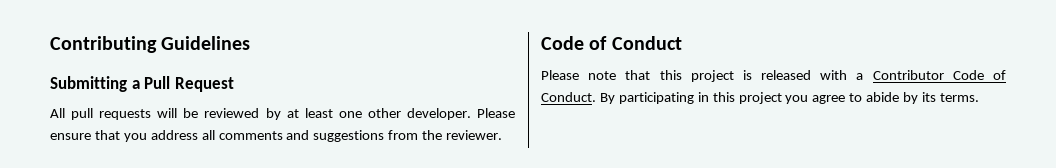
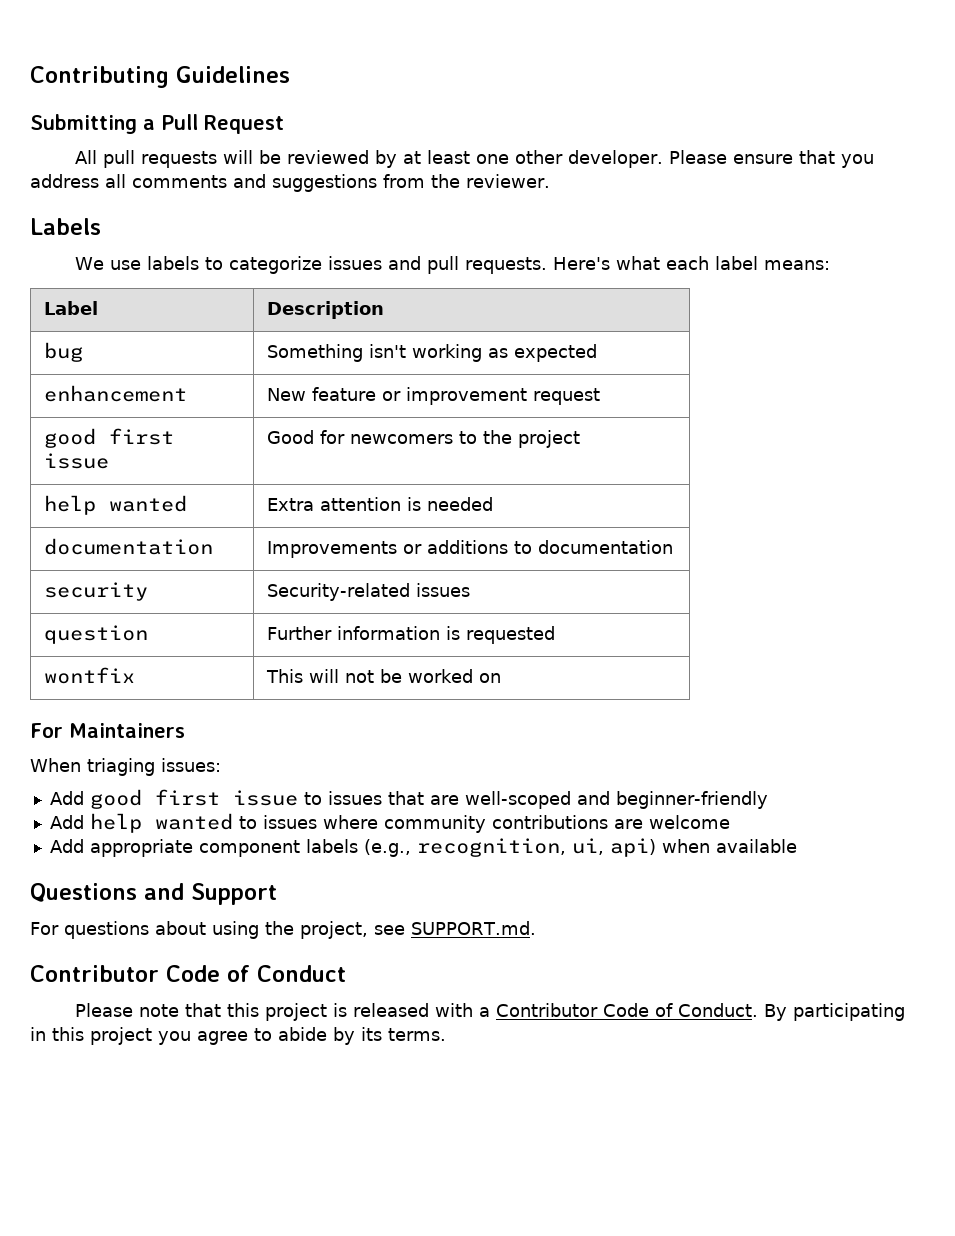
(503, 135) none -> [30,218,101,235] [75,256,830,274] [43,301,98,315] [266,301,384,319] [43,342,83,362] [266,344,597,362] [43,385,187,402] [266,387,600,405] [43,428,174,448] [43,453,109,469] [266,430,580,448] [43,495,187,515] [266,497,493,511] [43,538,213,555] [266,540,673,558] [43,582,148,601] [266,583,470,601] [43,625,148,644] [266,626,555,644] [43,667,135,684] [265,669,501,683] [30,723,185,738] [30,758,221,776] [49,789,768,809] [49,813,730,833] [49,838,797,857] [30,883,277,905] [30,921,536,939] [30,965,159,982] Labels // We use labels to categorize issues and pull requests. Here's what each label means: // Label | Description // bug | Something isn't working as expected // enhancement | New feature or improvement request // good first issue | Good for newcomers to the project // help wanted | Extra attention is needed // documentation | Improvements or additions to documentation // security | Security-related issues // question | Further information is requested // wontfix | This will not be worked on // For Maintainers // When triaging issues: // Add good first issue to issues that are well-scoped and beginner-friendly // Add help wanted to issues where community contributions are welcome // Add appropriate component labels (e.g., recognition, ui, api) when available // Questions and Support // For questions about using the project, see SUPPORT.md. // Contributor

